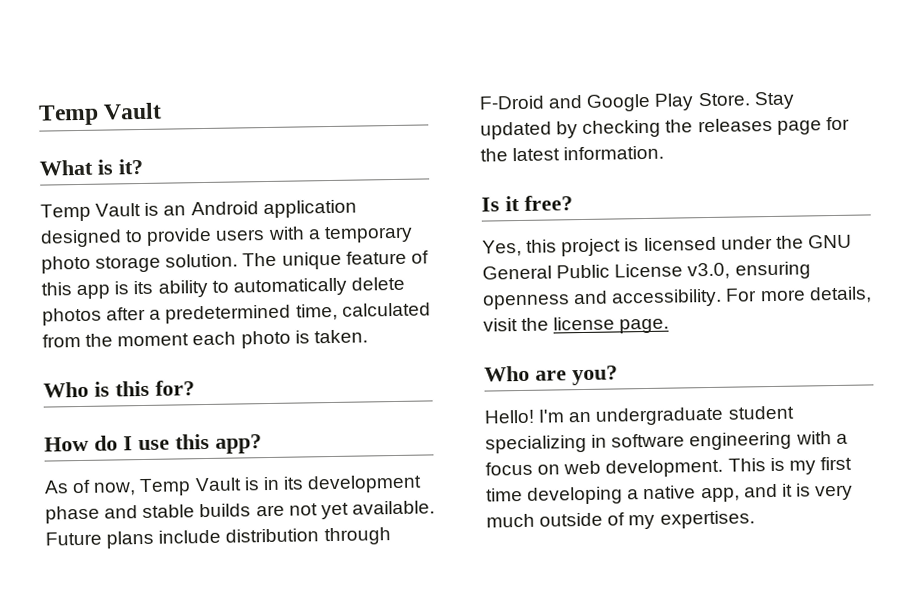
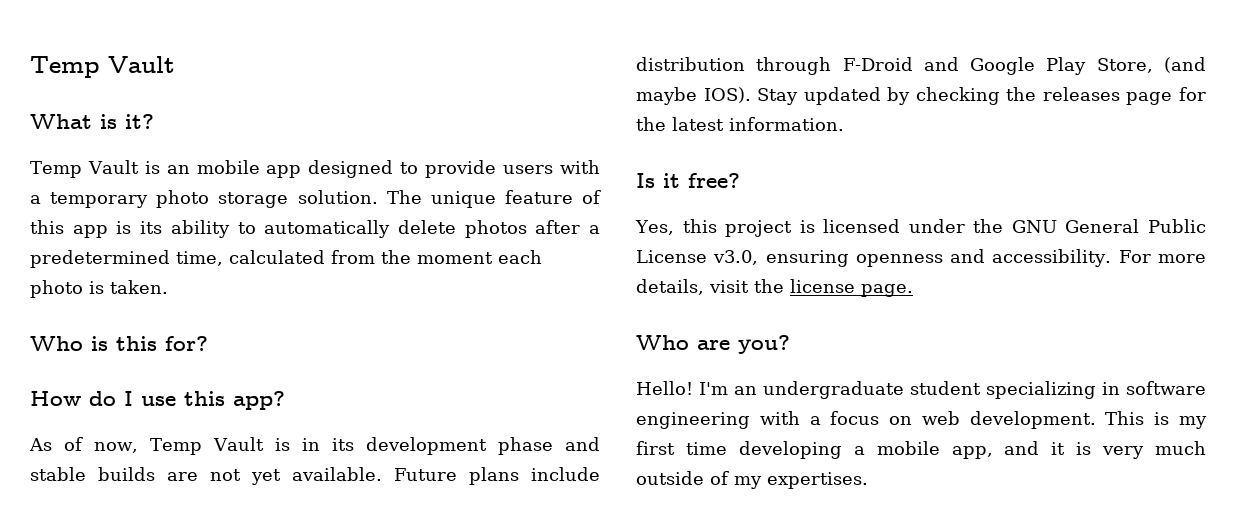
[190,199,357,219] Android application -> [196,160,302,178] mobile app
[697,92,751,107] Store. -> [1096,57,1206,73] [636,87,751,105] Store, (and maybe IOS).
[643,485,697,500] native -> [876,441,940,455] mobile

